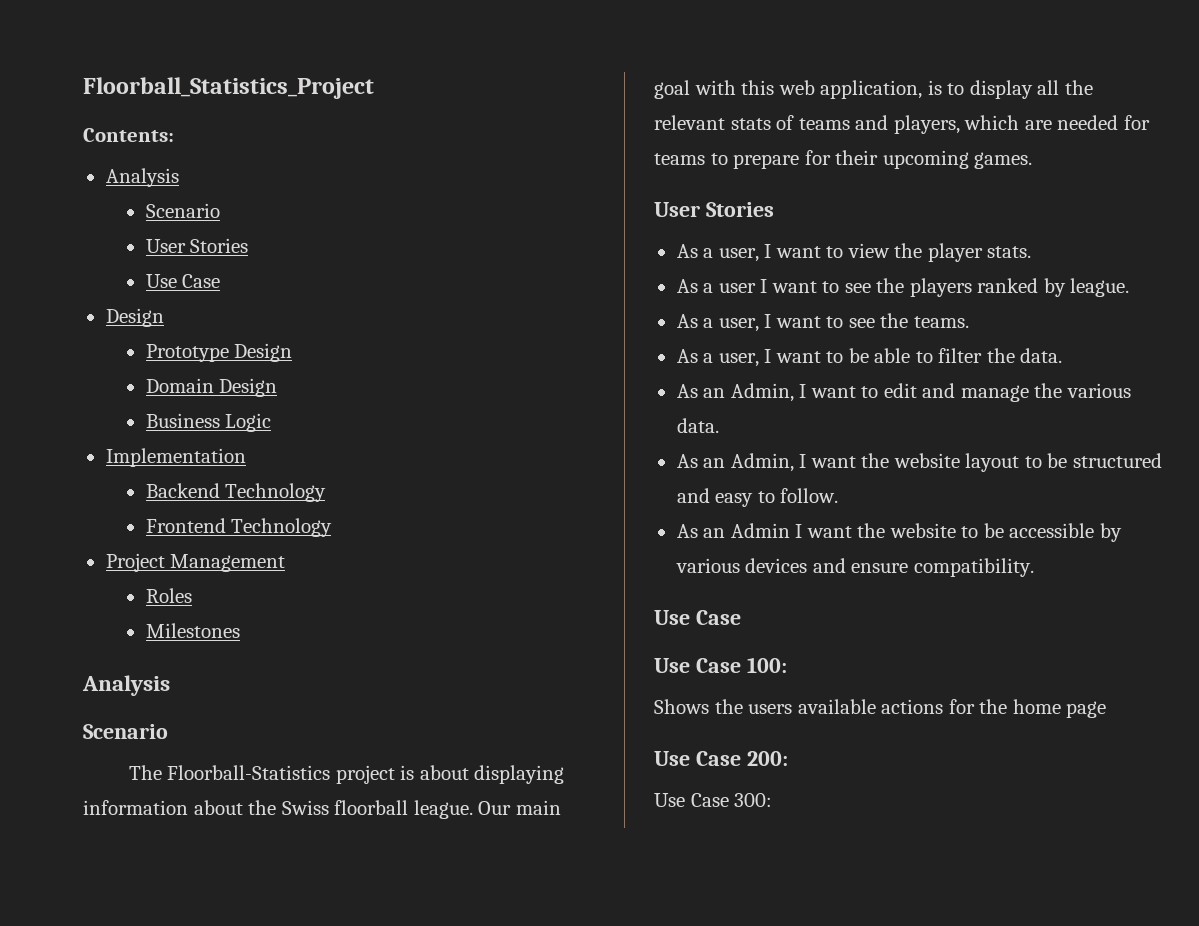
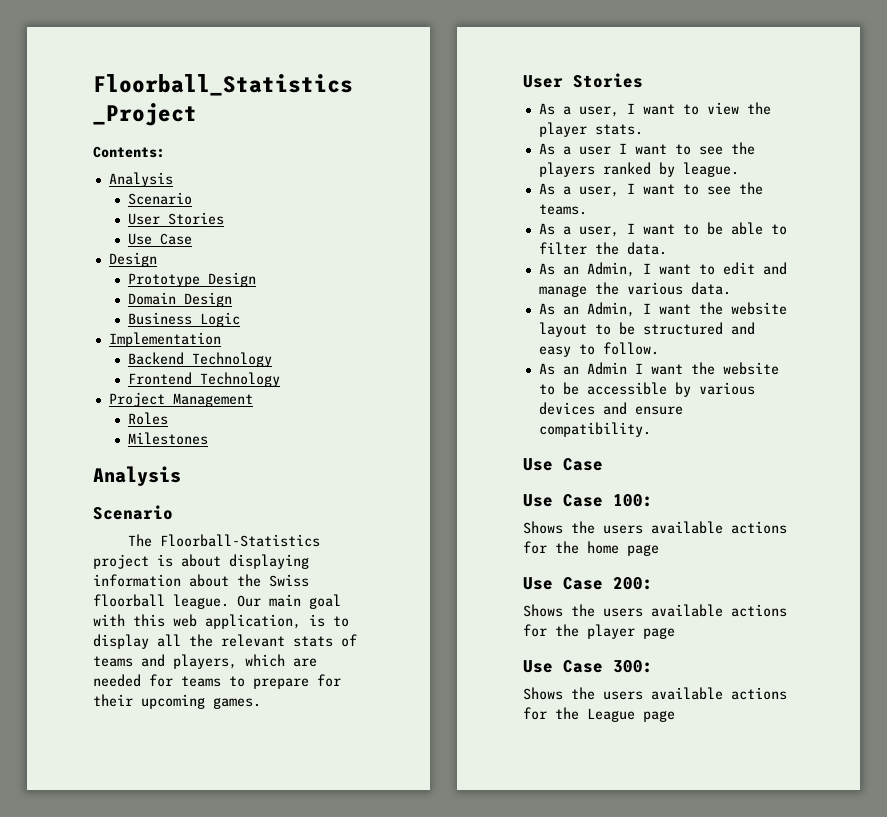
[654,793,773,807] Use Case 300: -> [523,604,787,617] [523,624,675,639] [523,660,653,673] [523,687,787,700] [523,707,675,722] Shows the users available actions for the player page // Use Case 300: // Shows the users available actions for the League page

